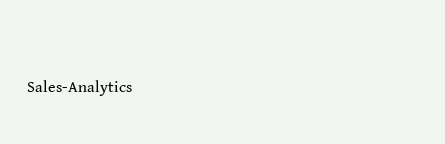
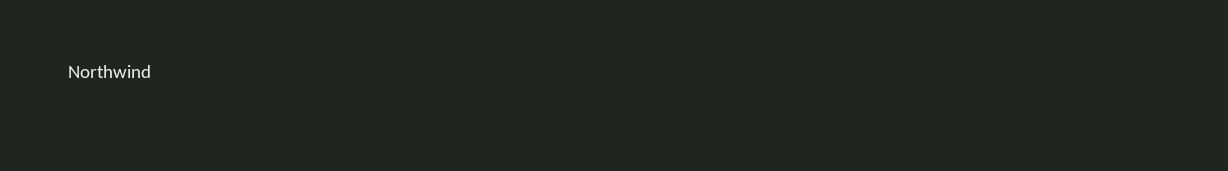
[27,80,132,96] Sales-Analytics -> [68,65,151,78] Northwind

